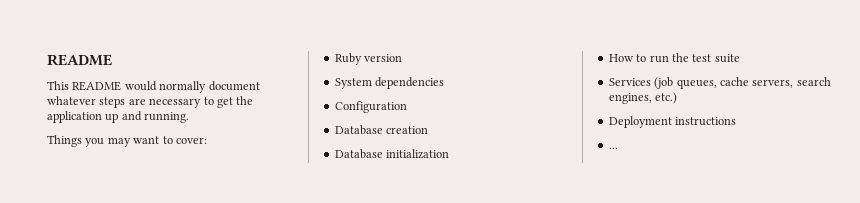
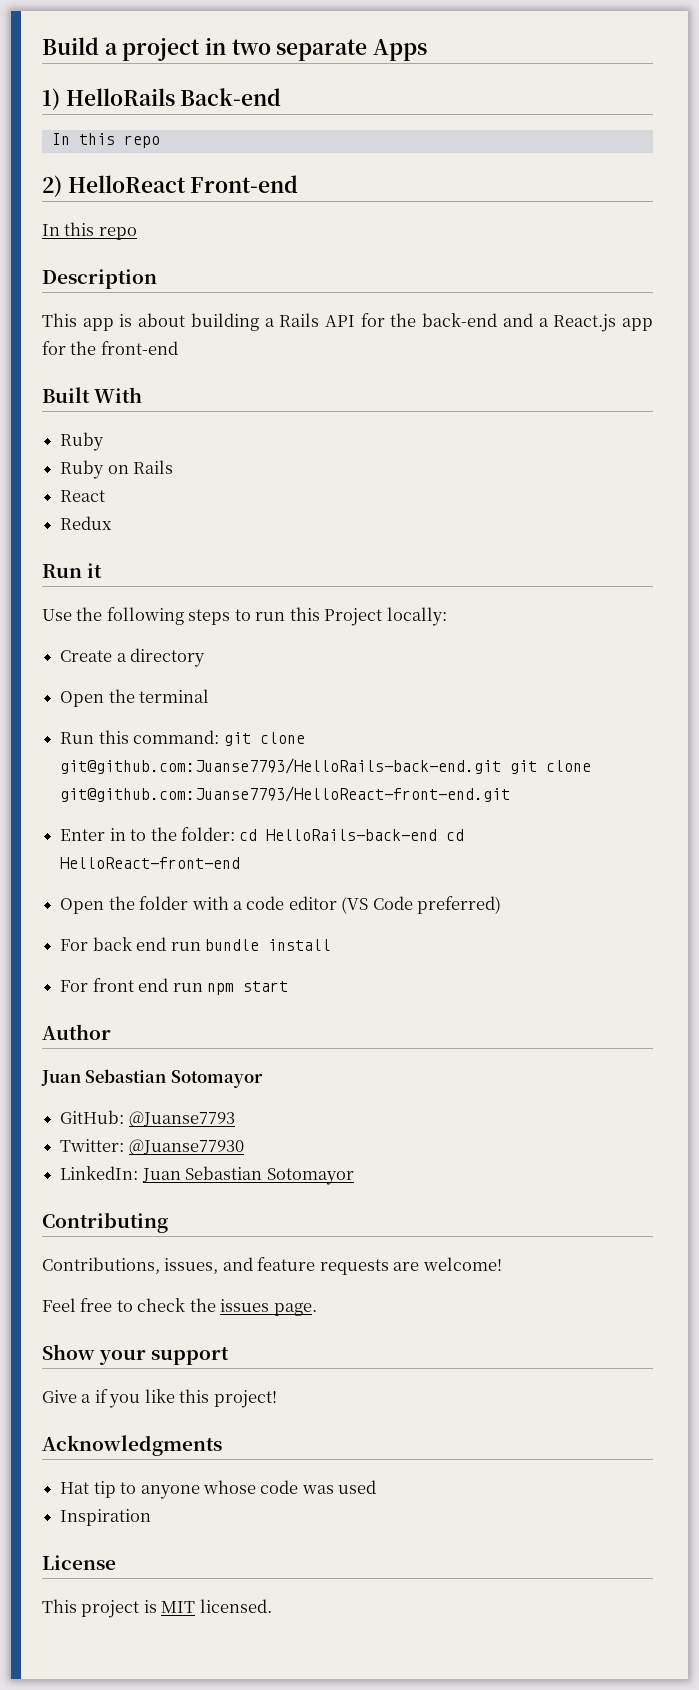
[47,54,112,66] [47,81,260,93] [47,96,254,108] [47,111,190,123] [47,135,207,147] [334,53,403,65] [334,77,445,89] [334,101,407,113] [334,125,429,135] [334,149,450,159] [608,53,740,63] [608,77,831,89] [608,92,678,104] [608,116,737,128] [608,147,618,149] README // This README would normally document whatever steps are necessary to get the application up and running. // Things you may want to cover: // Ruby version // System dependencies // Configuration // Database creation // Database initialization // How to run the test suite // Services (job queues, cache servers, search engines, etc.) // Deployment instructions // ... -> [42,37,428,61] [42,88,282,110] [51,133,160,148] [42,175,299,197] [42,222,137,240] [42,269,157,289] [42,313,654,332] [42,341,178,355] [42,387,143,403] [60,432,105,451] [60,460,174,479] [60,490,106,502] [60,516,113,530] [42,563,103,578] [42,607,447,626] [60,648,206,667] [60,689,210,707] [60,730,305,746] [60,758,592,774] [60,786,511,802] [60,827,465,841] [60,857,241,869] [60,896,502,914] [60,937,331,951] [60,978,288,995] [42,1024,111,1040] [41,1069,263,1088] [60,1110,235,1127] [60,1139,244,1155] [60,1166,354,1185] [42,1212,168,1233] [42,1257,502,1275] [42,1298,317,1316] [42,1344,230,1365] [42,1389,277,1408] [42,1435,222,1456] [60,1480,377,1499] [60,1509,152,1526] [42,1555,116,1570] [42,1599,272,1618] Build a project in two separate Apps // 1) HelloRails Back-end // In this repo // 2) HelloReact Front-end // In this repo // Description // This app is about building a Rails API for the back-end and a React.js app for the front-end // Built With // Ruby // Ruby on Rails // React // Redux // Run it // Use the following steps to run this Project locally: // Create a directory // Open the terminal // Run this command: git clone git@github.com:Juanse7793/HelloRails-back-end.git git clone git@github.com:Juanse7793/HelloReact-front-end.git // Enter in to the folder: cd HelloRails-back-end cd HelloReact-front-end // Open the folder with a code editor (VS Code preferred) // For back end run bundle install // For front end run npm start // Author // Juan Sebastian Sotomayor // GitHub: @Juanse7793 // Twitter: @Juanse77930 // LinkedIn: Juan Sebastian Sotomayor // Contributing // Contributions, issues, and feature requests are welcome! // Feel free to check the issues page. // Show your support // Give a if you like this project! // Acknowledgments // Hat tip to anyone whose code was used // Inspiration // License // This project is MIT licensed.

